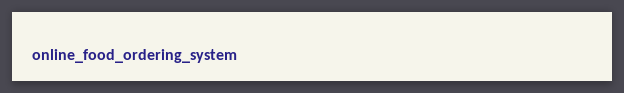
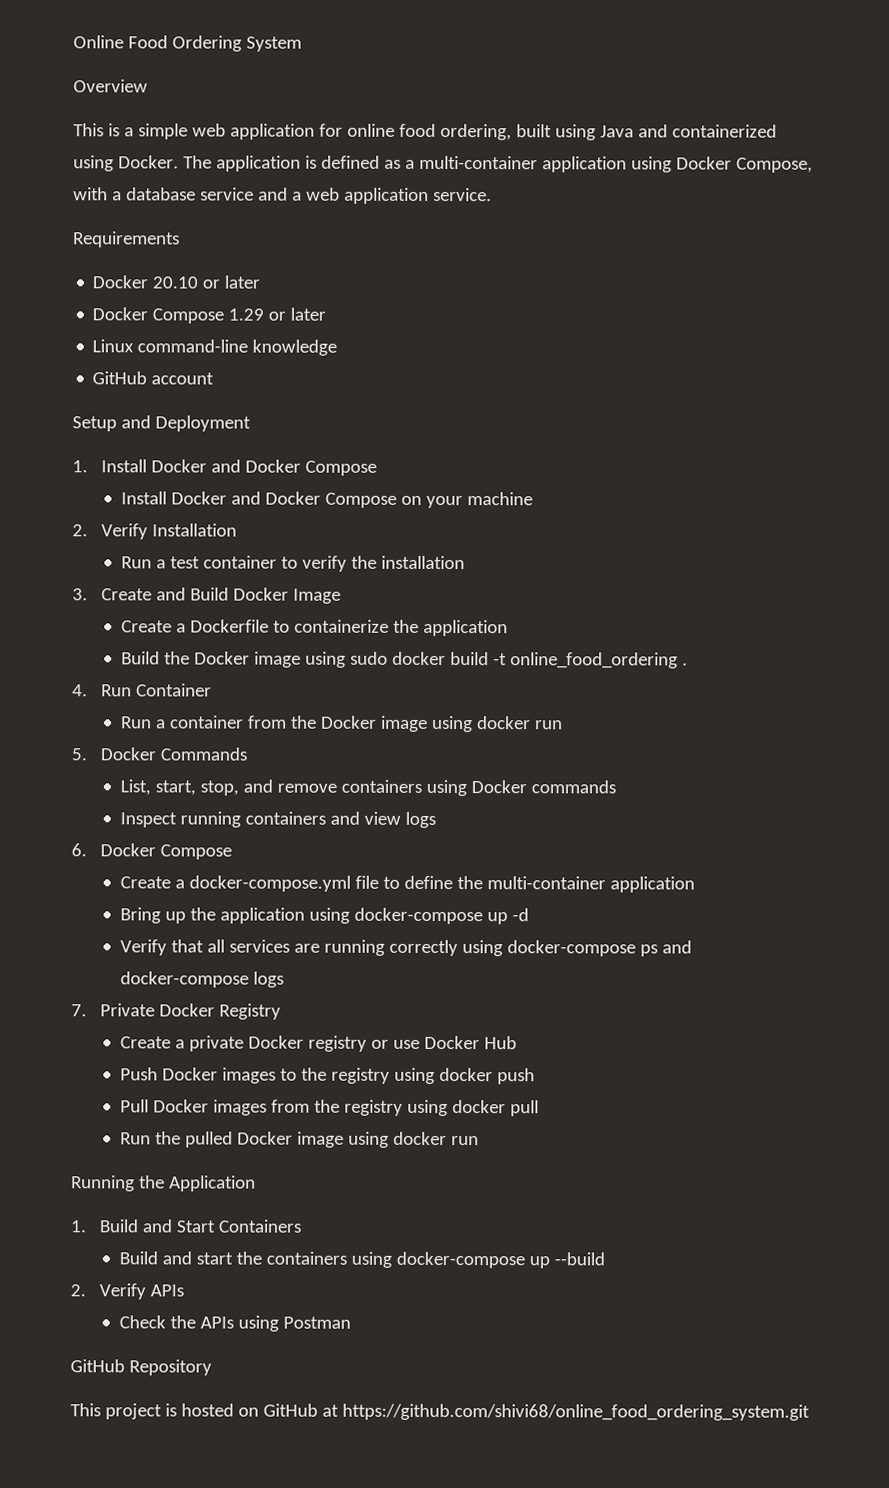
[32,49,237,63] online_food_ordering_system -> [73,35,302,52] [73,79,148,93] [73,123,777,141] [73,155,813,173] [73,187,492,204] [73,231,180,248] [92,275,261,289] [92,307,327,324] [92,339,338,356] [92,371,215,385] [72,415,251,432] [72,459,377,476] [120,491,533,509] [72,523,237,540] [120,555,465,572] [72,587,341,604] [120,619,508,637] [120,651,688,669] [72,683,212,697] [120,715,563,733] [71,747,247,761] [119,779,616,797] [119,811,436,828] [71,843,232,860] [119,875,695,893] [119,907,529,925] [119,939,692,957] [119,971,284,988] [71,1003,281,1020] [119,1035,517,1052] [119,1067,535,1085] [119,1099,539,1117] [119,1131,479,1148] [71,1175,256,1192] [70,1219,302,1233] [118,1251,605,1269] [70,1283,184,1300] [118,1315,351,1332] [70,1359,212,1376] [70,1403,810,1421] Online Food Ordering System // Overview // This is a simple web application for online food ordering, built using Java and containerized using Docker. The application is defined as a multi-container application using Docker Compose, with a database service and a web application service. // Requirements // Docker 20.10 or later // Docker Compose 1.29 or later // Linux command-line knowledge // GitHub account // Setup and Deployment // 1. Install Docker and Docker Compose // Install Docker and Docker Compose on your machine // 2. Verify Installation // Run a test container to verify the installation // 3. Create and Build Docker Image // Create a Dockerfile to containerize the application // Build the Docker image using sudo docker build -t online_food_ordering . // 4. Run Container // Run a container from the Docker image using docker run // 5. Docker Commands // List, start, stop, and remove containers using Docker commands // Inspect running containers and view logs // 6. Docker Compose // Create a docker-compose.yml file to define the multi-container application // Bring up the application using docker-compose up -d // Verify that all services are running correctly using docker-compose ps and docker-compose logs // 7. Private Docker Registry // Create a private Docker registry or use Docker Hub // Push Docker images to the registry using docker push // Pull Docker images from the registry using docker pull // Run the pulled Docker image using docker run // Running the Application // 1. Build and Start Containers // Build and start the containers using docker-compose up --build // 2. Verify APIs // Check the APIs using Postman // GitHub Repository // This project is hosted on GitHub at https://github.com/shivi68/online_food_ordering_system.git

